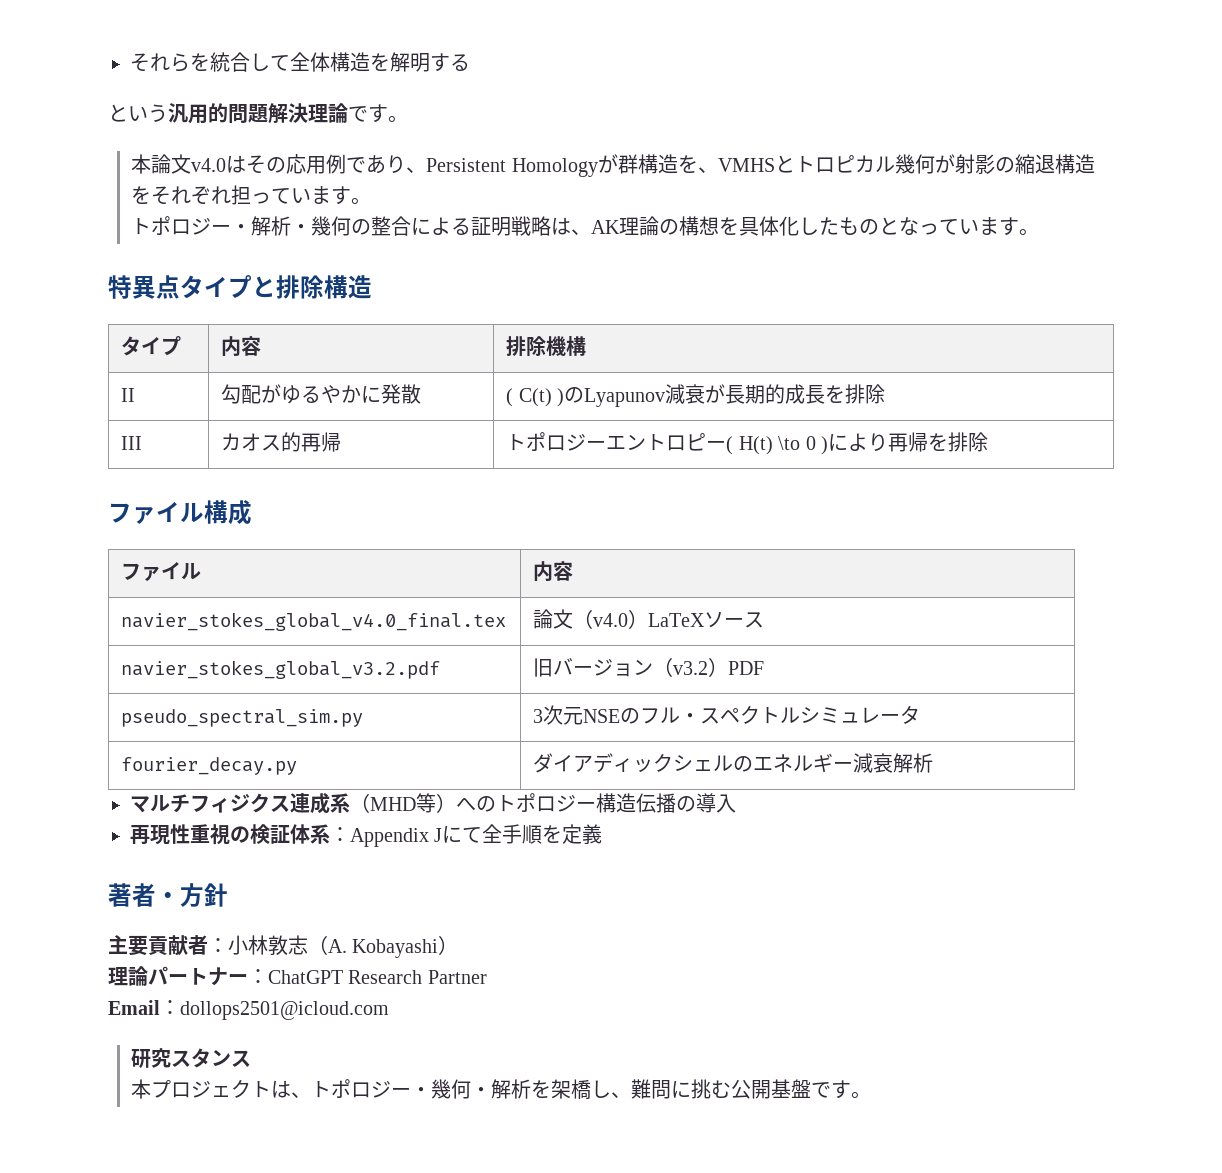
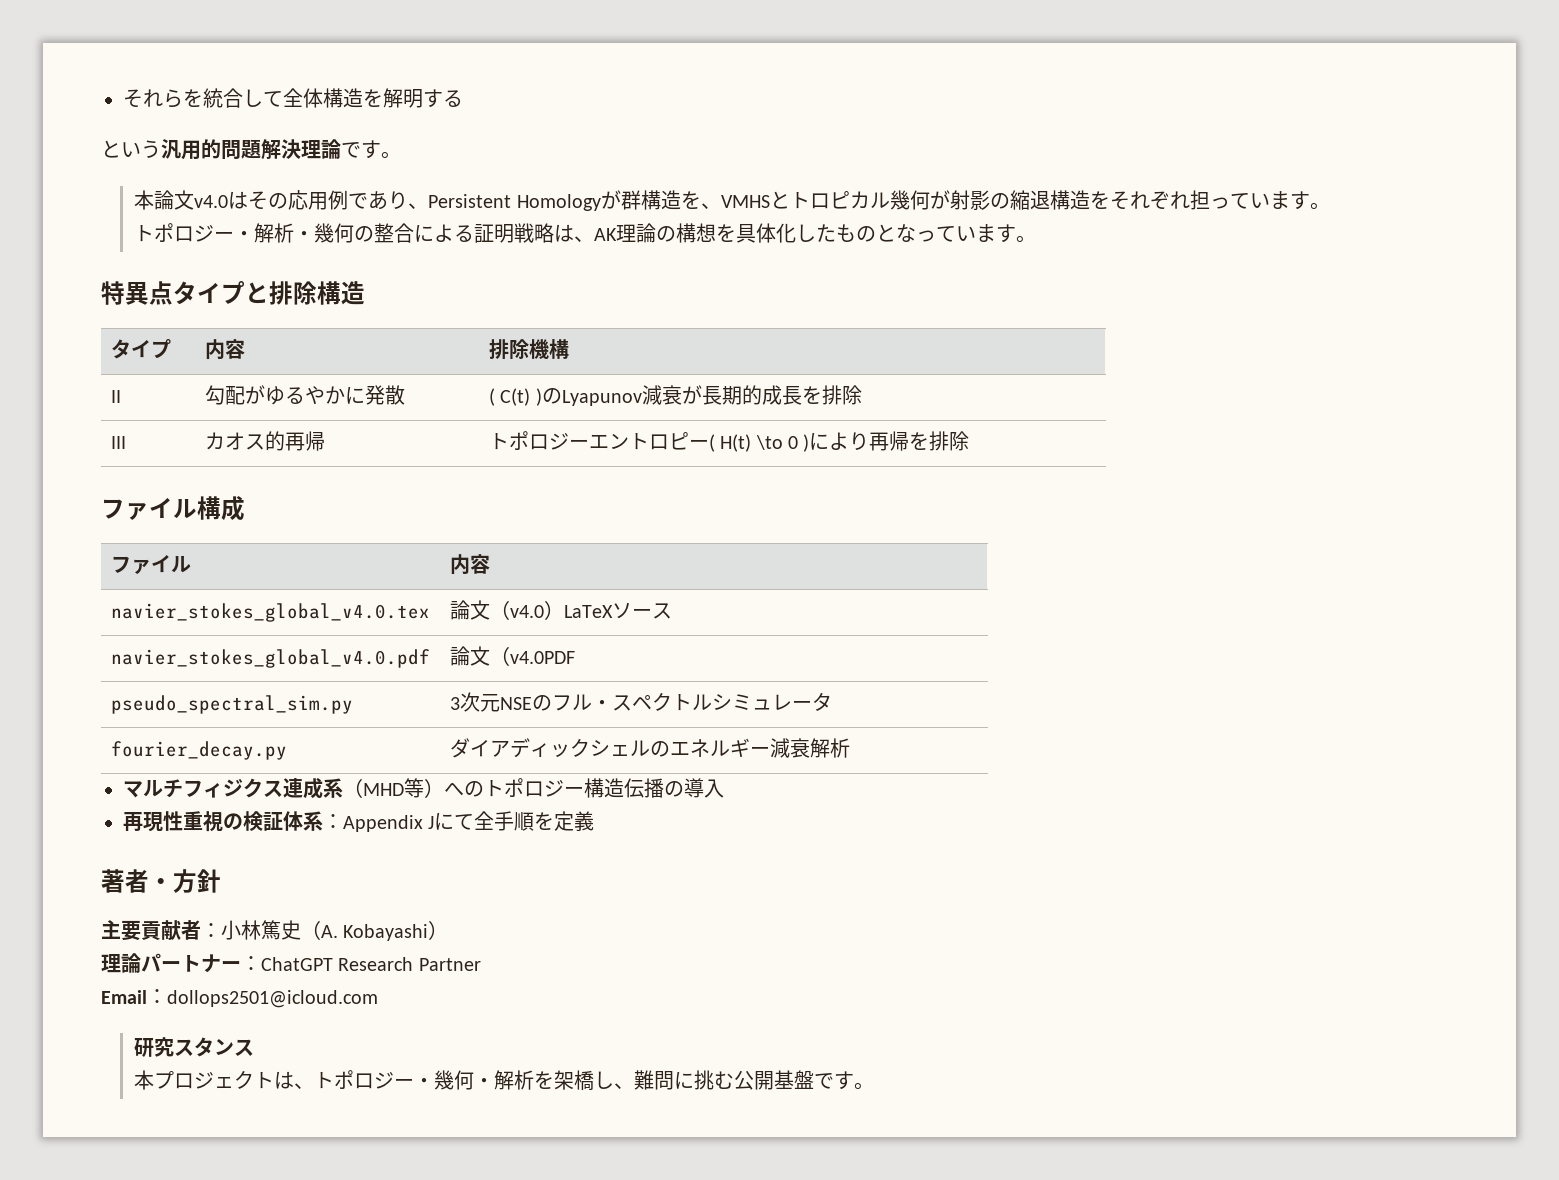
[121,612,507,631] navier_stokes_global_v4.0_final.tex -> [110,603,430,622] navier_stokes_global_v4.0.tex
[121,660,441,679] [533,657,765,677] navier_stokes_global_v3.2.pdf | 旧バージョン（v3.2）PDF -> [110,649,430,668] [449,646,575,666] navier_stokes_global_v4.0.pdf | 論文（v4.0PDF
[268,935,308,956] 敦志 -> [261,920,301,940] 篤史

